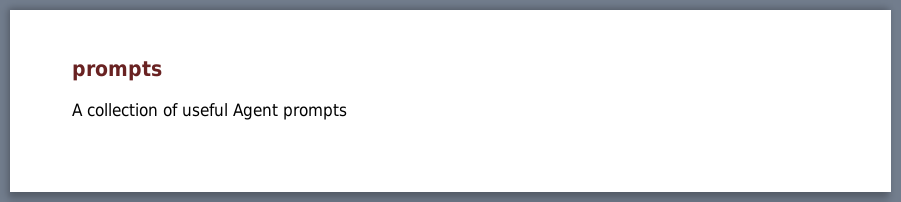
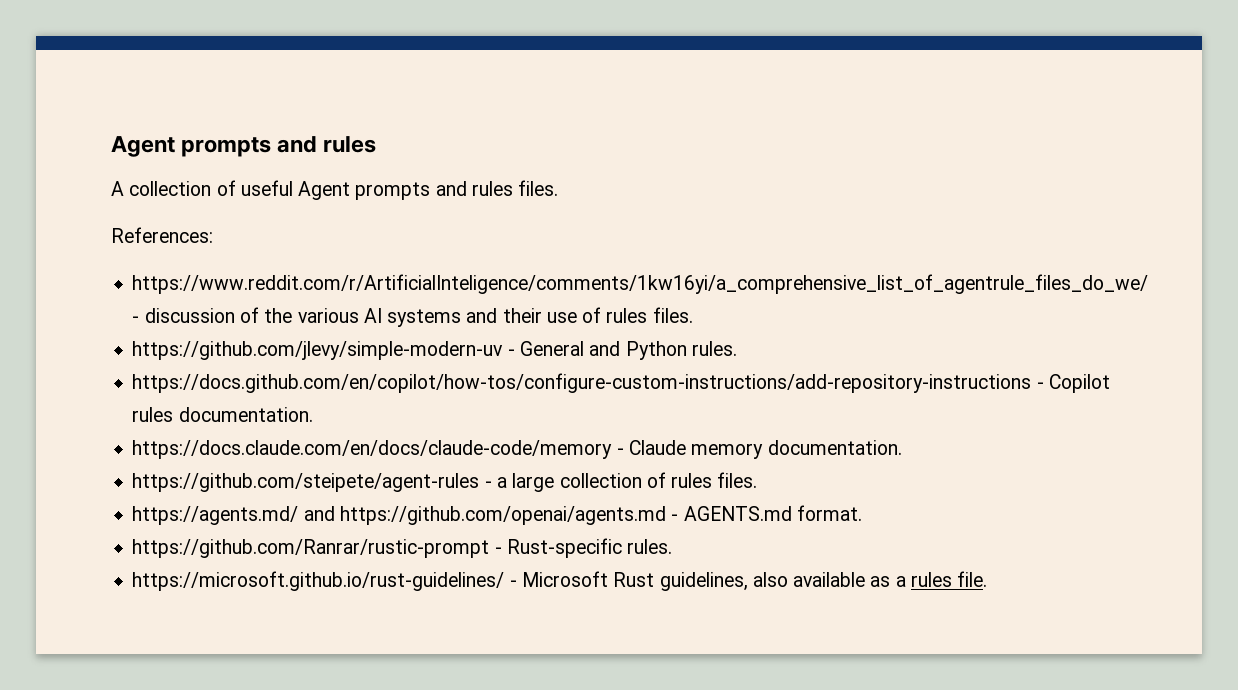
[72,61,162,81] prompts -> [111,136,377,157] Agent prompts and rules
(347, 112) none -> [435,180,559,196] [111,227,213,243] [132,274,1149,294] [132,307,693,327] [132,341,737,360] [132,373,1110,393] [132,407,313,422] [132,440,902,459] [132,472,758,492] [132,505,862,525] [132,538,673,558] [132,571,988,591] and rules files. // References: // https://www.reddit.com/r/ArtificialInteligence/comments/1kw16yi/a_comprehensive_list_of_agentrule_files_do_we/ - discussion of the various AI systems and their use of rules files. // https://github.com/jlevy/simple-modern-uv - General and Python rules. // https://docs.github.com/en/copilot/how-tos/configure-custom-instructions/add-repository-instructions - Copilot rules documentation. // https://docs.claude.com/en/docs/claude-code/memory - Claude memory documentation. // https://github.com/steipete/agent-rules - a large collection of rules files. // https://agents.md/ and https://github.com/openai/agents.md - AGENTS.md format. // https://github.com/Ranrar/rustic-prompt - Rust-specific rules. // https://microsoft.github.io/rust-guidelines/ - Microsoft Rust guidelines, also available as a rules file.

